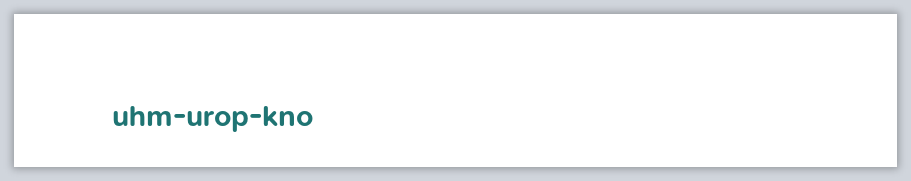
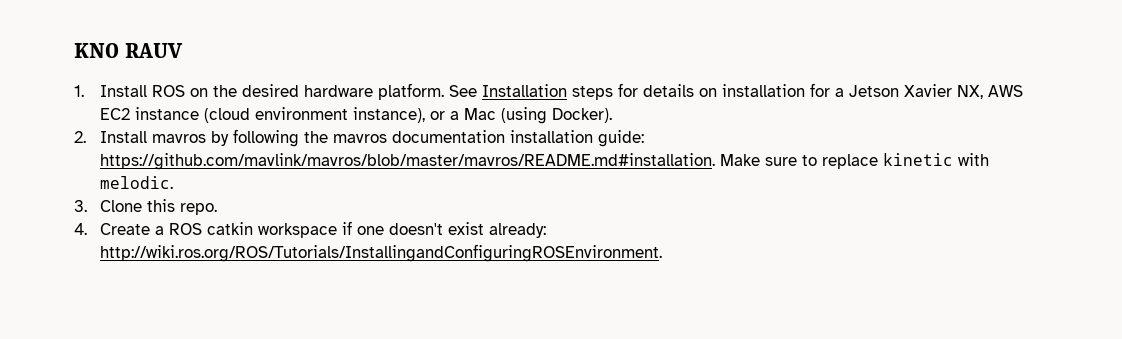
[112,106,313,132] uhm-urop-kno -> [74,43,184,58] [74,83,1023,100] [99,107,612,124] [74,129,644,147] [99,153,989,170] [99,176,173,189] [74,199,217,215] [74,221,546,238] [99,244,662,262] KNO RAUV // 1. Install ROS on the desired hardware platform. See Installation steps for details on installation for a Jetson Xavier NX, AWS EC2 instance (cloud environment instance), or a Mac (using Docker). // 2. Install mavros by following the mavros documentation installation guide: https://github.com/mavlink/mavros/blob/master/mavros/README.md#installation. Make sure to replace kinetic with melodic. // 3. Clone this repo. // 4. Create a ROS catkin workspace if one doesn't exist already: http://wiki.ros.org/ROS/Tutorials/InstallingandConfiguringROSEnvironment.

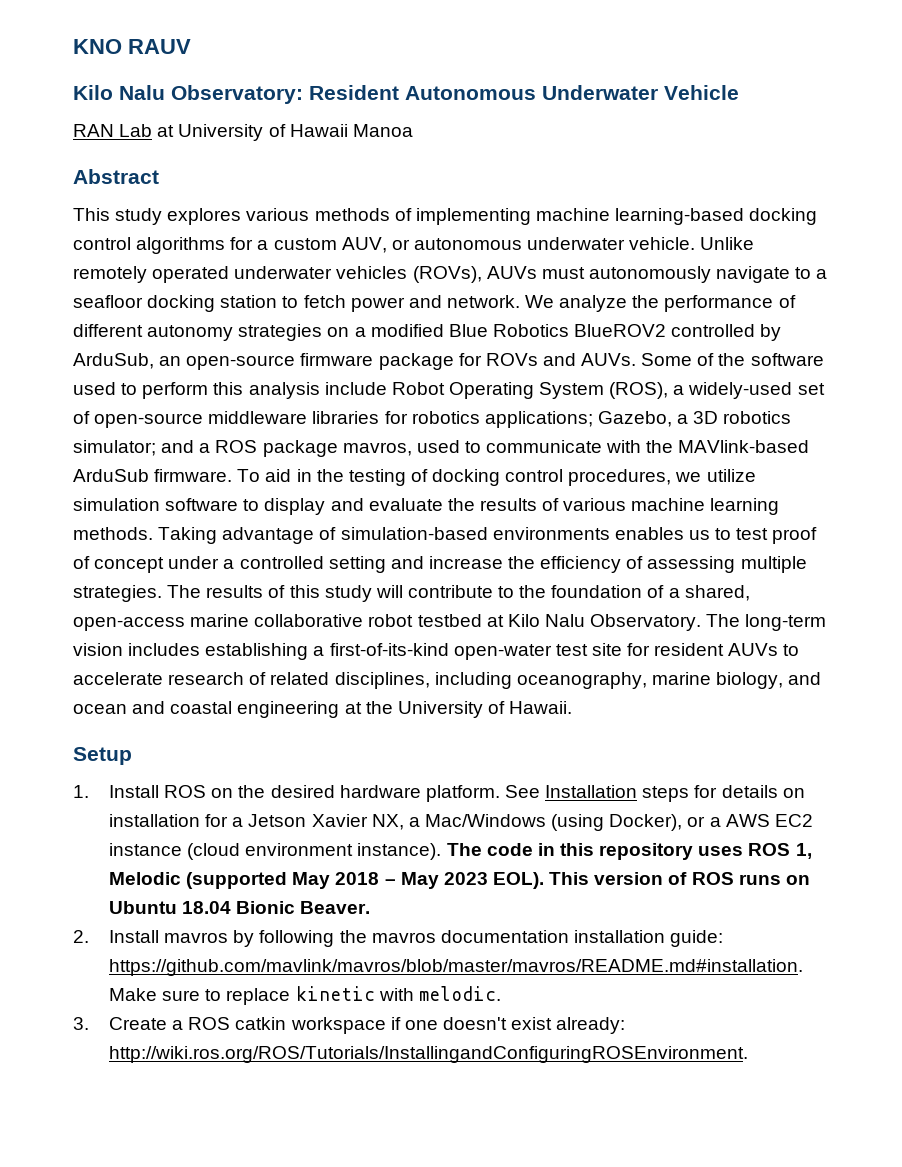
(184, 50) none -> [73,85,739,104] [73,124,413,141] [73,169,159,184] [73,208,818,225] [73,237,755,254] [73,266,828,283] [73,295,796,312] [73,324,782,341] [73,353,824,370] [73,382,825,399] [73,411,792,428] [73,440,810,457] [73,469,756,486] [73,498,780,515] [73,527,818,544] [73,556,807,573] [73,585,750,602] [73,614,827,631] [73,643,800,660] [73,672,822,689] [73,701,573,718] [73,747,132,765] // Kilo Nalu Observatory: Resident Autonomous Underwater Vehicle // RAN Lab at University of Hawaii Manoa // Abstract // This study explores various methods of implementing machine learning-based docking control algorithms for a custom AUV, or autonomous underwater vehicle. Unlike remotely operated underwater vehicles (ROVs), AUVs must autonomously navigate to a seafloor docking station to fetch power and network. We analyze the performance of different autonomy strategies on a modified Blue Robotics BlueROV2 controlled by ArduSub, an open-source firmware package for ROVs and AUVs. Some of the software used to perform this analysis include Robot Operating System (ROS), a widely-used set of open-source middleware libraries for robotics applications; Gazebo, a 3D robotics simulator; and a ROS package mavros, used to communicate with the MAVlink-based ArduSub firmware. To aid in the testing of docking control procedures, we utilize simulation software to display and evaluate the results of various machine learning methods. Taking advantage of simulation-based environments enables us to test proof of concept under a controlled setting and increase the efficiency of assessing multiple strategies. The results of this study will contribute to the foundation of a shared, open-access marine collaborative robot testbed at Kilo Nalu Observatory. The long-term vision includes establishing a first-of-its-kind open-water test site for resident AUVs to accelerate research of related disciplines, including oceanography, marine biology, and ocean and coastal engineering at the University of Hawaii. // Setup
(983, 92) none -> [408,814,721,831] a Mac/Windows (using Docker), or a
[352,107,612,124] instance), or a Mac (using Docker). -> [357,843,812,860] [109,872,810,889] [109,901,371,914] instance). The code in this repository uses ROS 1, Melodic (supported May 2018 – May 2023 EOL). This version of ROS runs on Ubuntu 18.04 Bionic Beaver.
[99,199,217,215] [74,223,87,235] Clone this repo. // 4. -> (89, 1023) none

